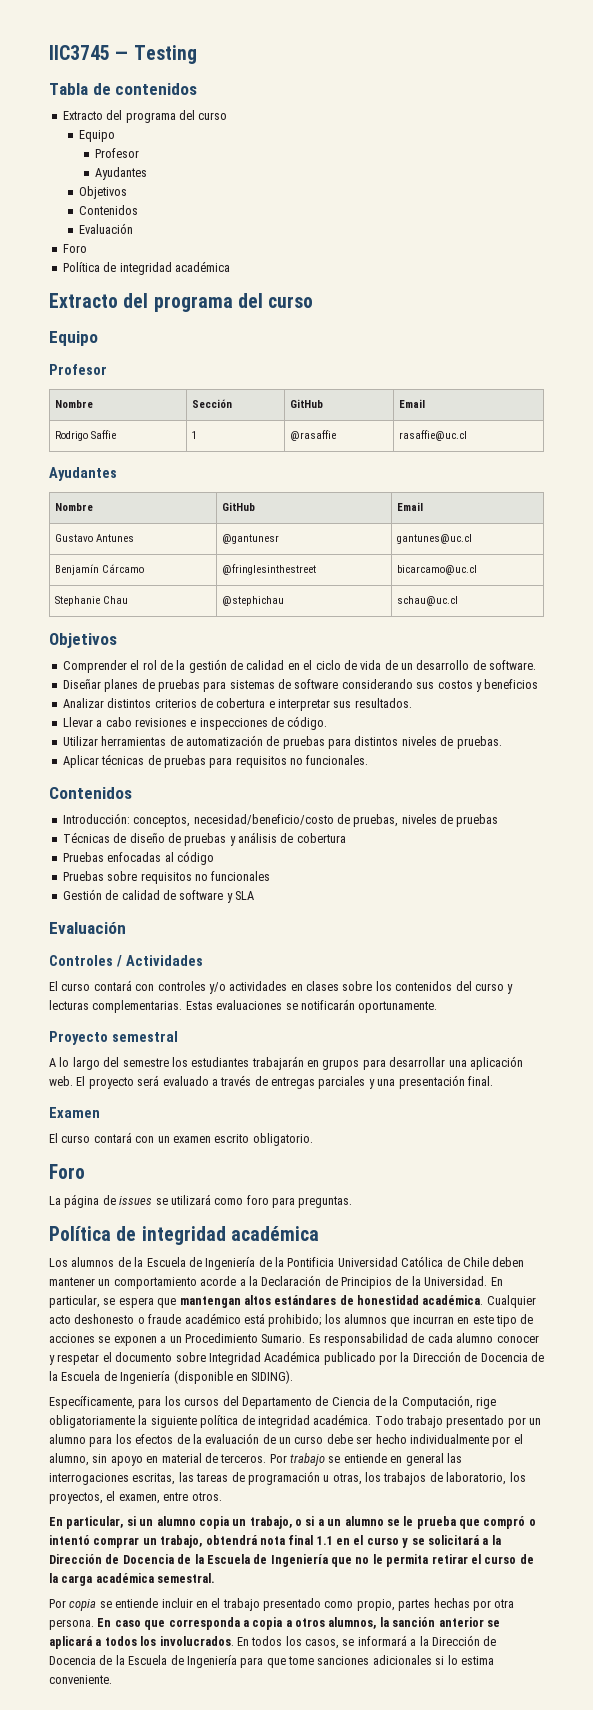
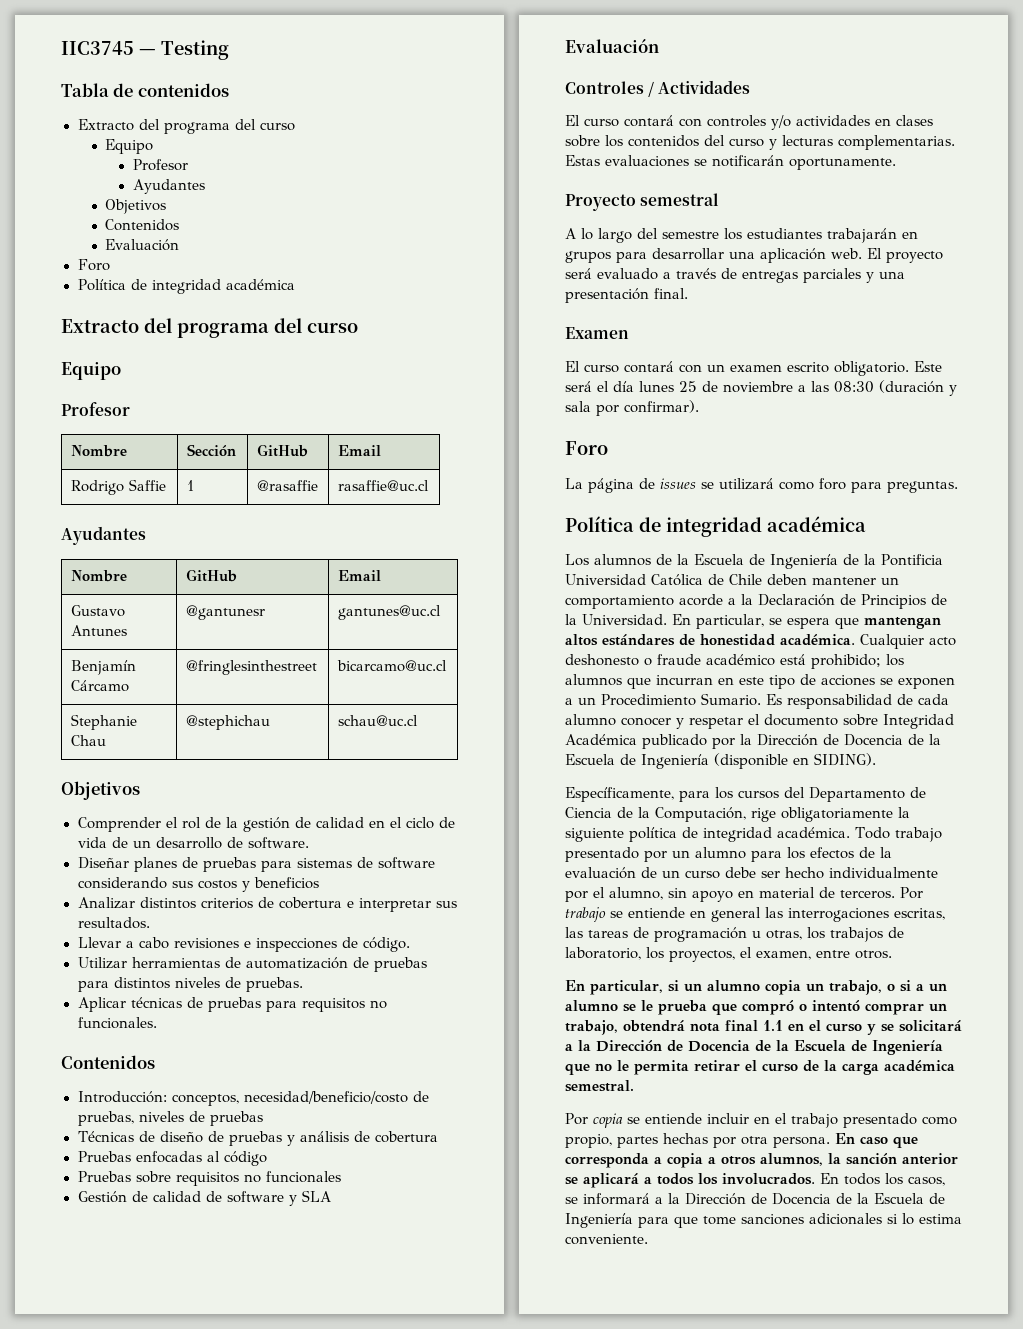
(313, 1139) none -> [914,361,942,372] [565,380,957,396] [565,400,699,416] Este será el día lunes 25 de noviembre a las 08:30 (duración y sala por confirmar).

